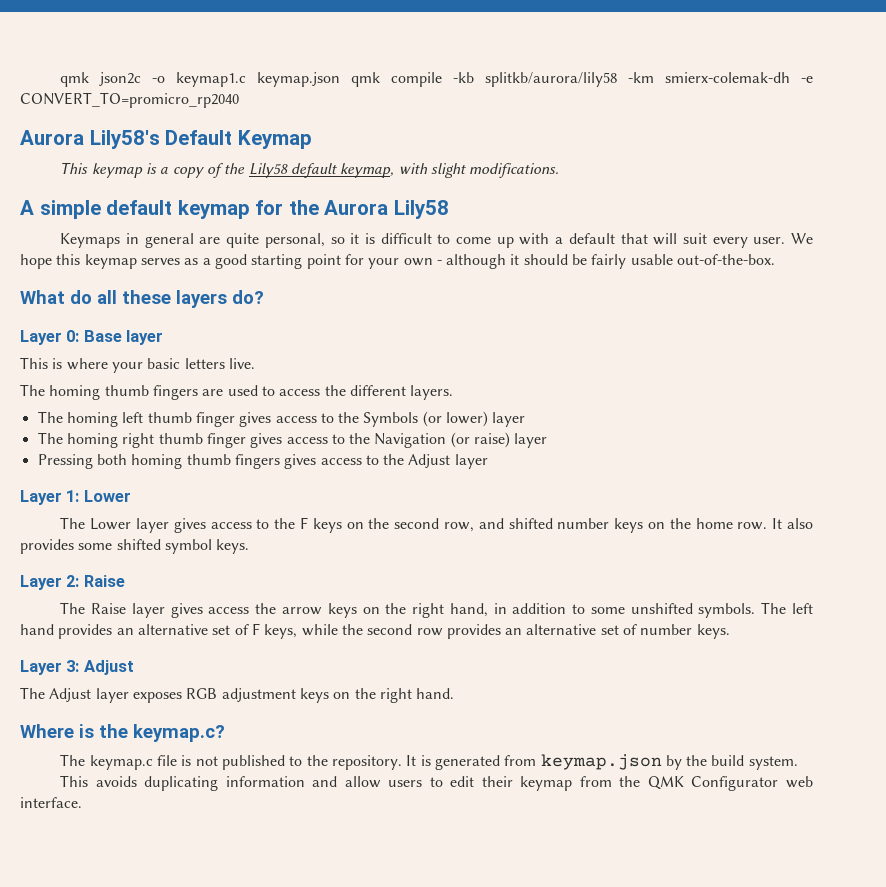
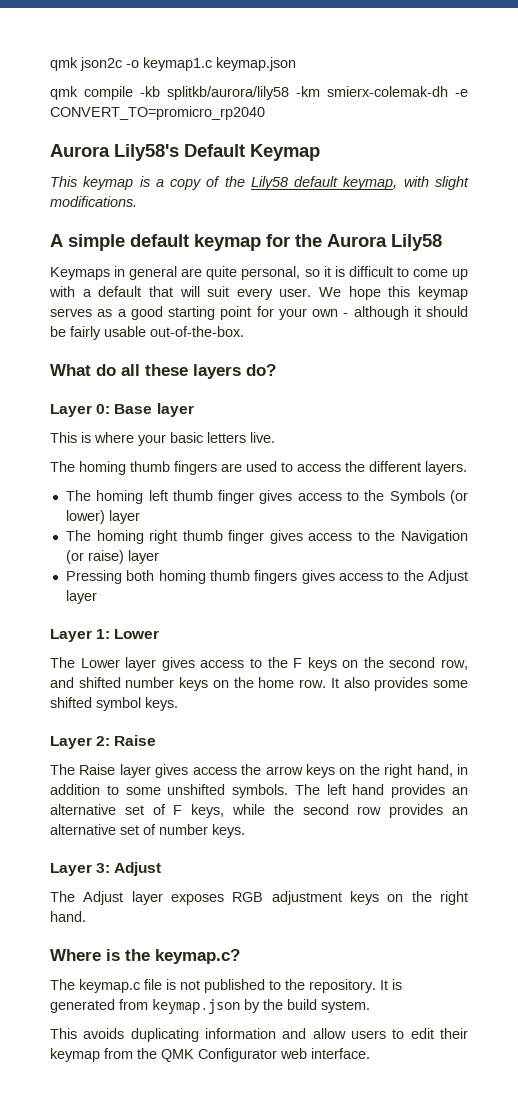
(341, 79) none -> (296, 64) //

